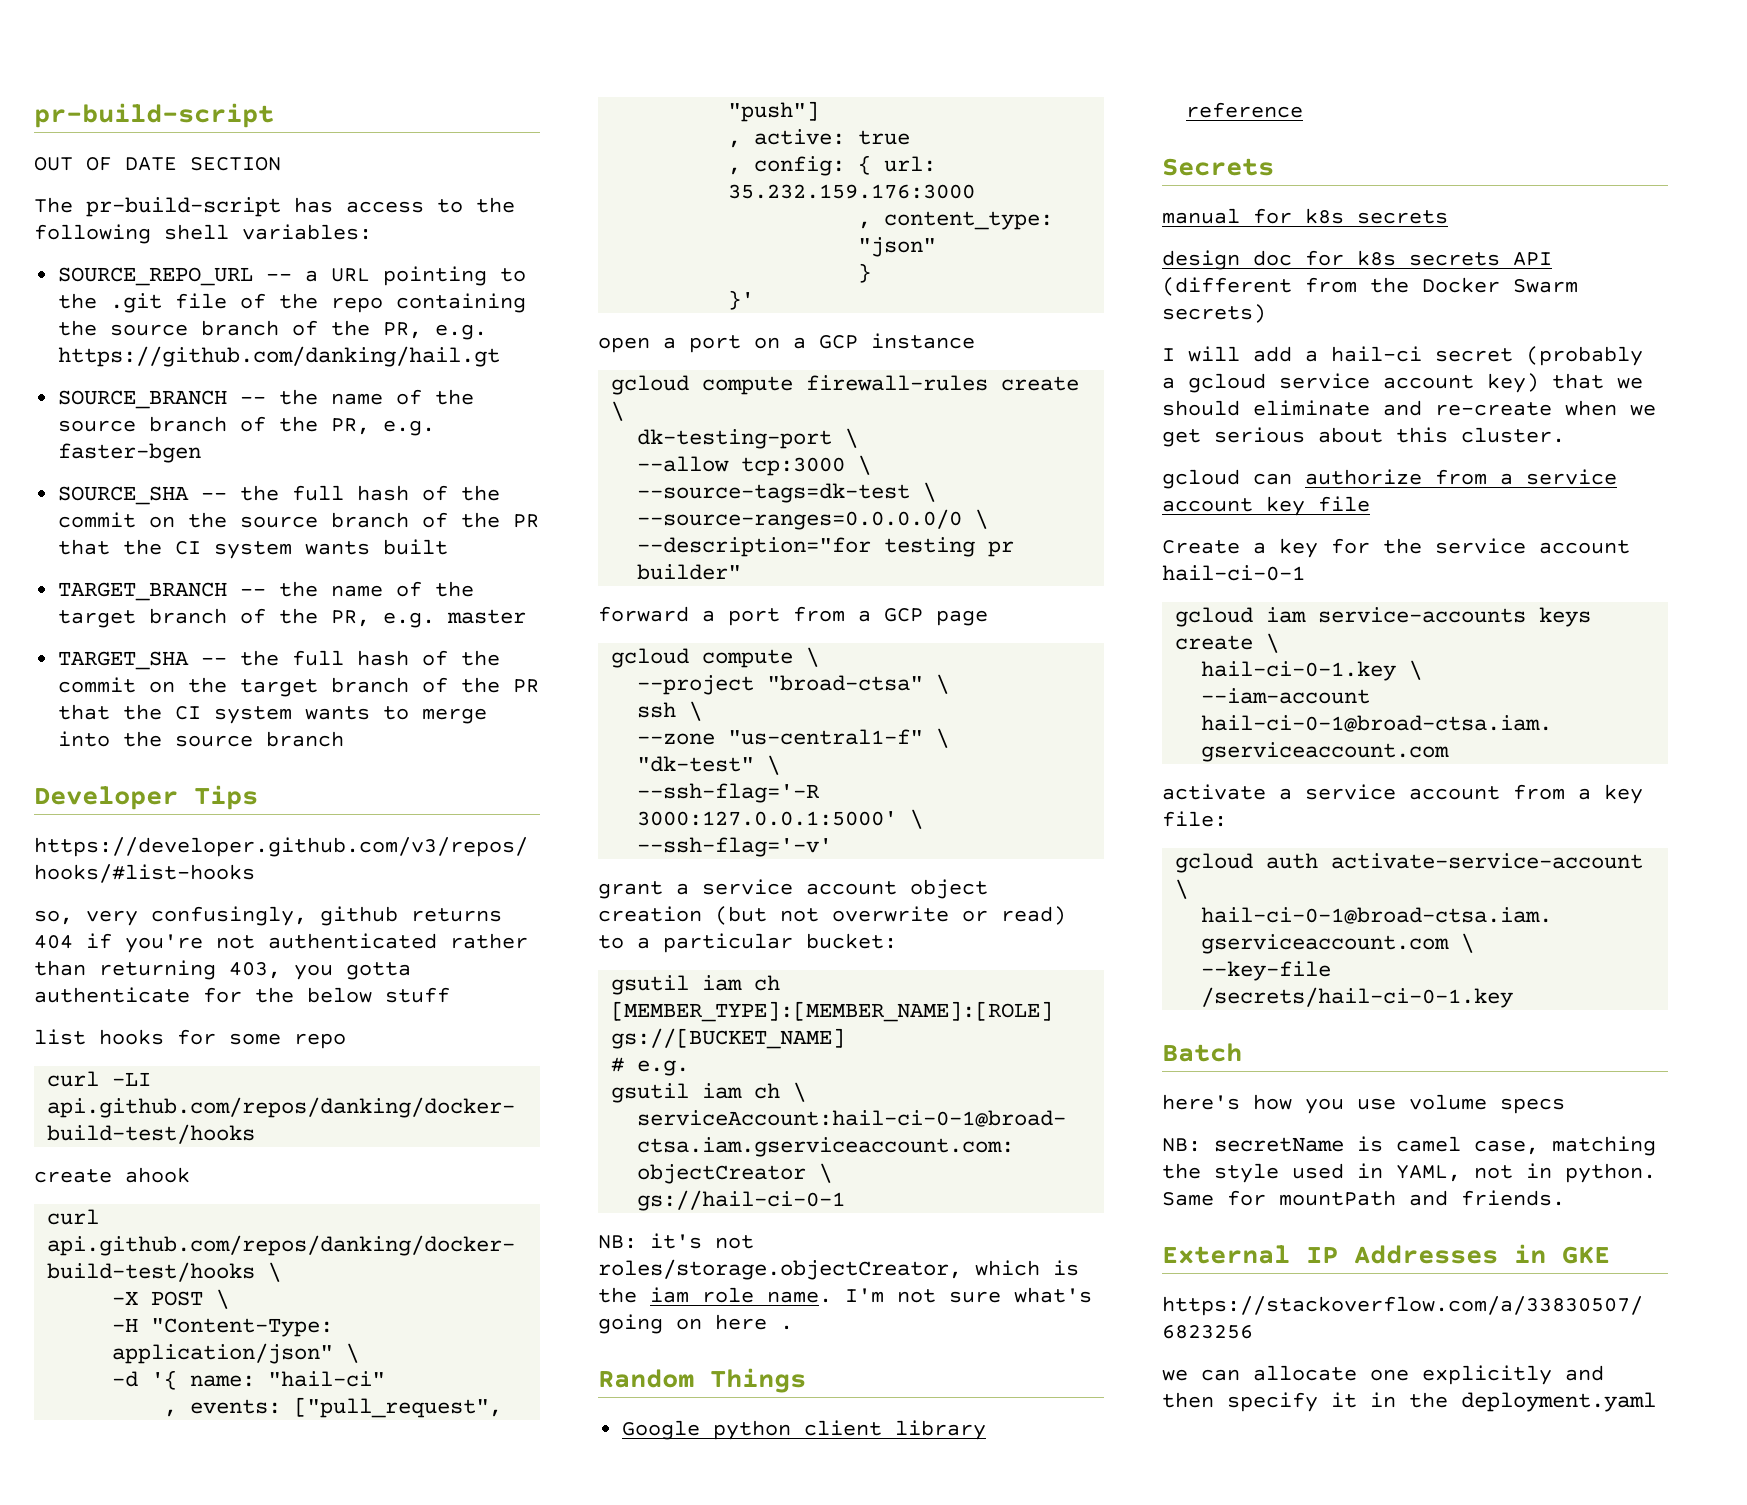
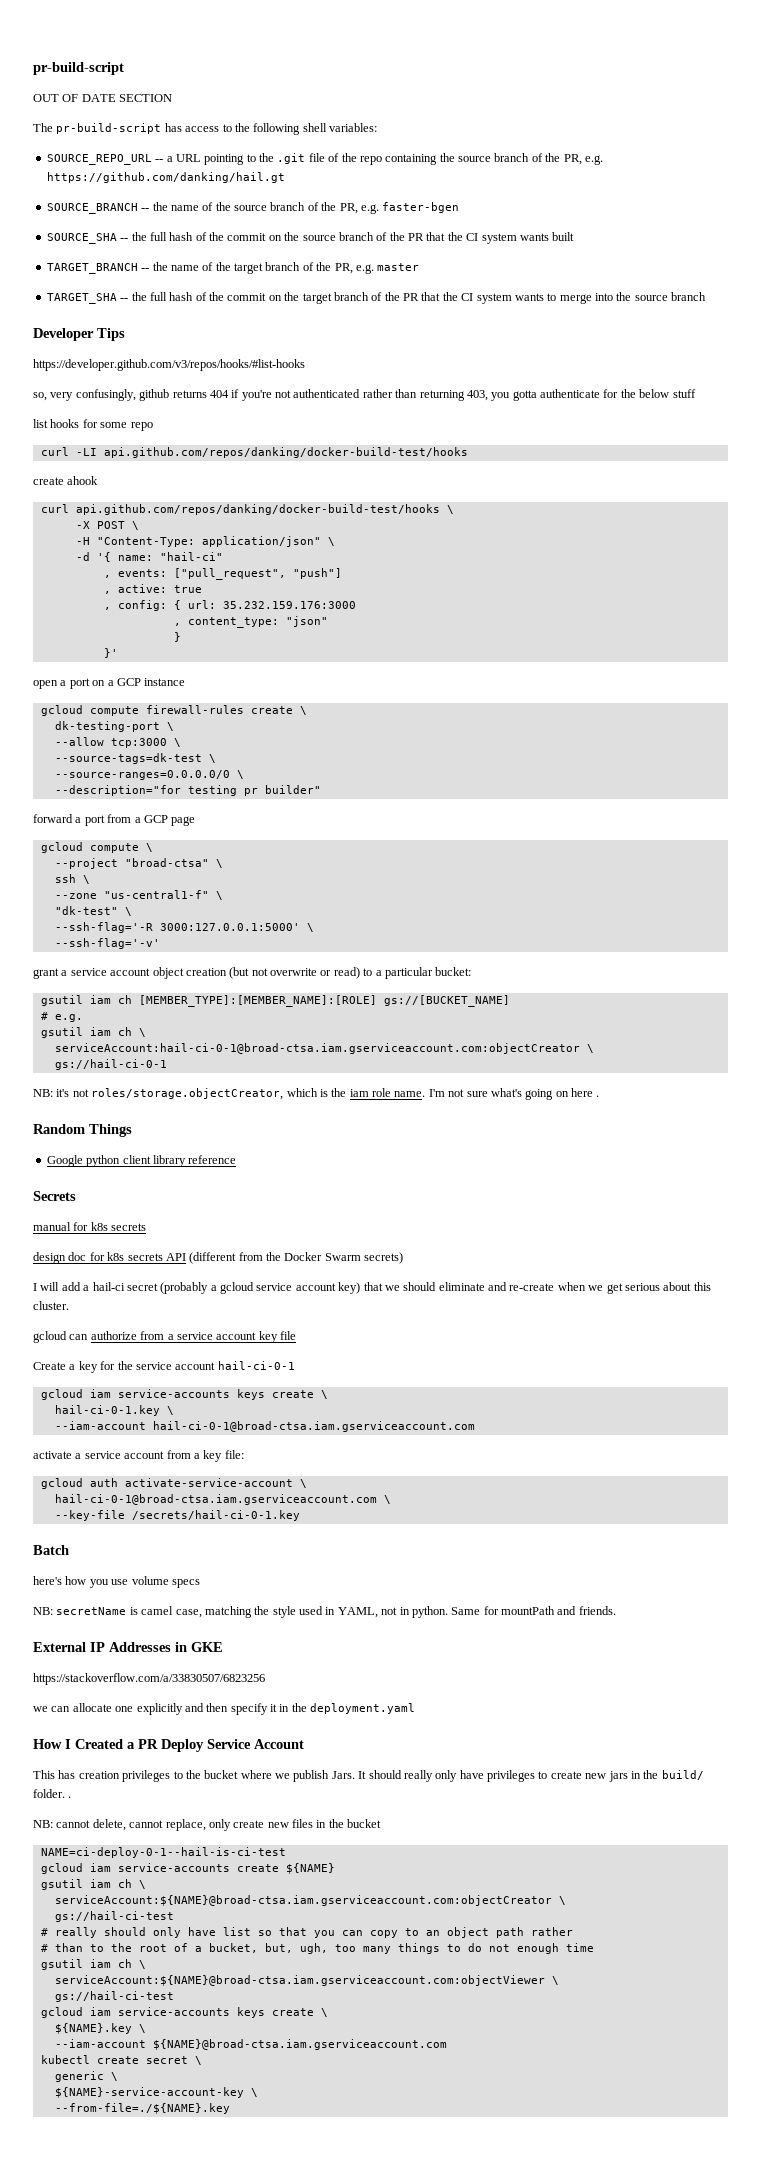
(1656, 1402) none -> [33,1739,304,1752] [33,1770,704,1782] [33,1789,72,1798] [33,1819,382,1831] [40,1847,286,1858] [40,1863,335,1874] [40,1879,146,1890] [54,1895,566,1906] [54,1911,174,1922] [40,1927,573,1938] [40,1943,594,1954] [40,1959,146,1970] [54,1975,559,1986] [54,1991,174,2002] [40,2007,328,2018] [54,2023,146,2034] [54,2039,447,2050] [40,2055,202,2065] [54,2071,118,2082] [54,2087,258,2098] [54,2103,230,2114] // How I Created a PR Deploy Service Account // This has creation privileges to the bucket where we publish Jars. It should really only have privileges to create new jars in the build/ folder. . // NB: cannot delete, cannot replace, only create new files in the bucket // NAME=ci-deploy-0-1--hail-is-ci-test // gcloud iam service-accounts create ${NAME} // gsutil iam ch \ // serviceAccount:${NAME}@broad-ctsa.iam.gserviceaccount.com:objectCreator \ // gs://hail-ci-test // # really should only have list so that you can copy to an object path rather // # than to the root of a bucket, but, ugh, too many things to do not enough time // gsutil iam ch \ // serviceAccount:${NAME}@broad-ctsa.iam.gserviceaccount.com:objectViewer \ // gs://hail-ci-test // gcloud iam service-accounts keys create \ // ${NAME}.key \ // --iam-account ${NAME}@broad-ctsa.iam.gserviceaccount.com // kubectl create secret \ // generic \ // ${NAME}-service-account-key \ // --from-file=./${NAME}.key

